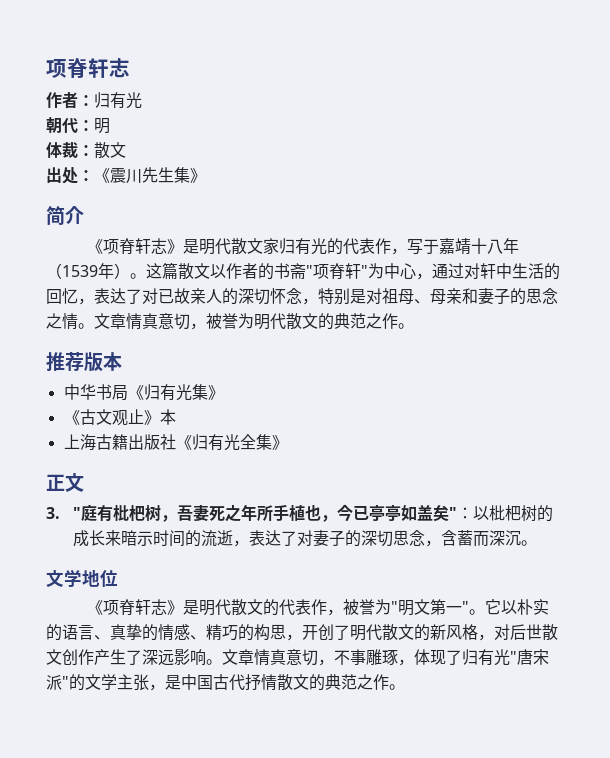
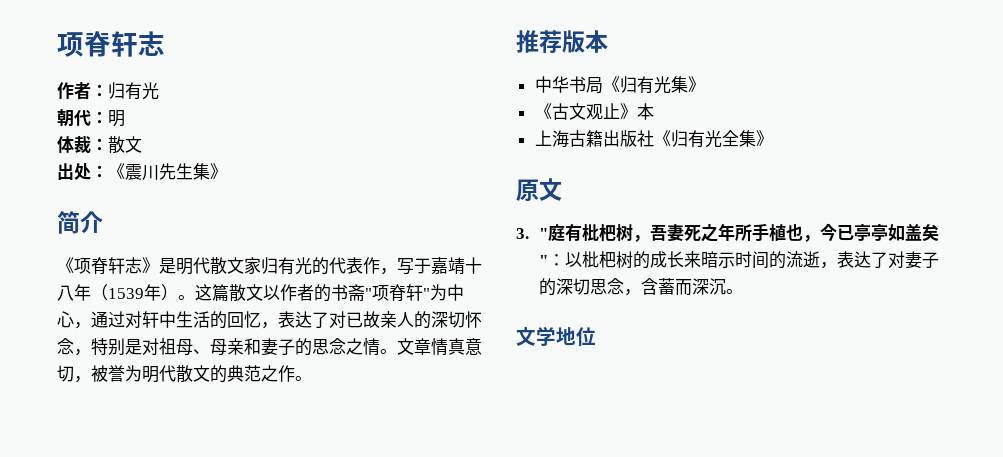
[46,474,65,491] 正 -> [516,179,539,201] 原
[87,599,550,616] [46,624,558,641] [46,649,549,666] [46,674,405,691] // 《项脊轩志》是明代散文的代表作，被誉为"明文第一"。它以朴实的语言、真挚的情感、精巧的构思，开创了明代散文的新风格，对后世散文创作产生了深远影响。文章情真意切，不事雕琢，体现了归有光"唐宋派"的文学主张，是中国古代抒情散文的典范之作。 -> (596, 336) none

